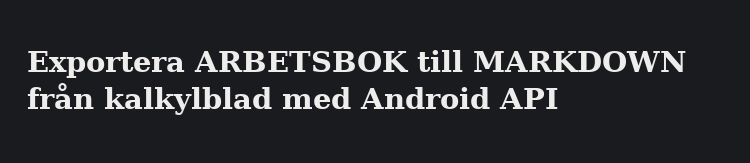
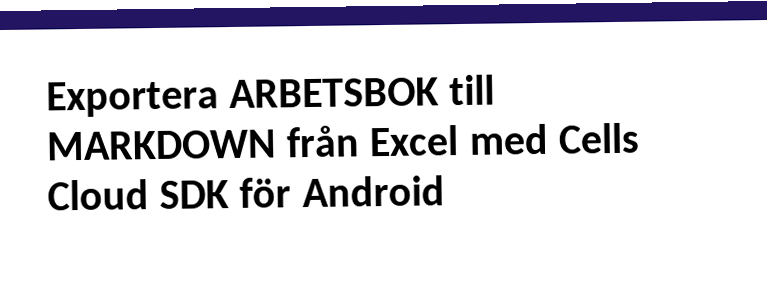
[104,87,559,115] kalkylblad med Android API -> [369,122,640,157] [47,175,445,211] Excel med Cells Cloud SDK för Android

